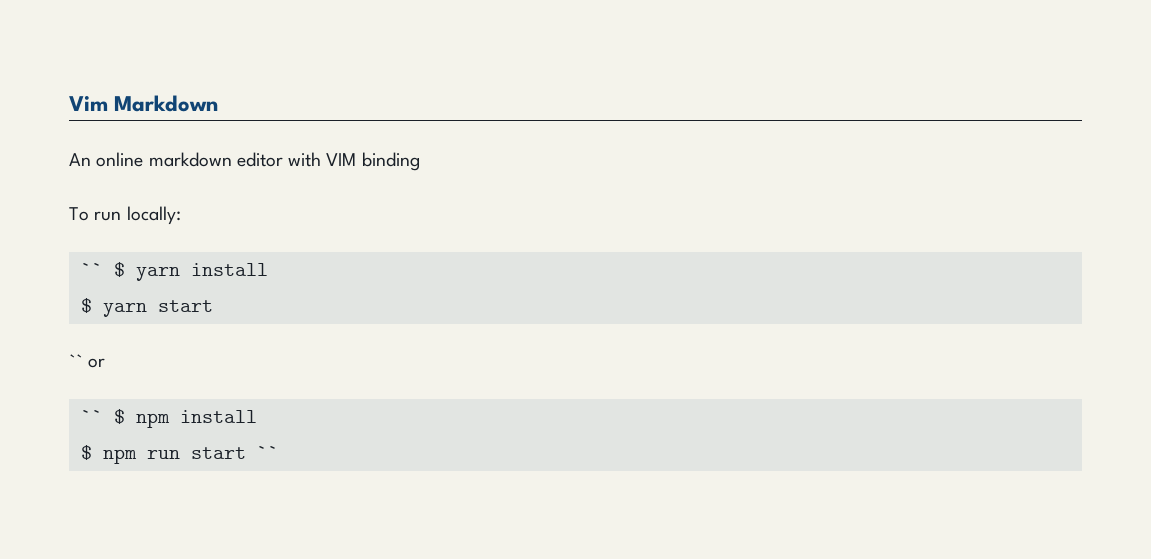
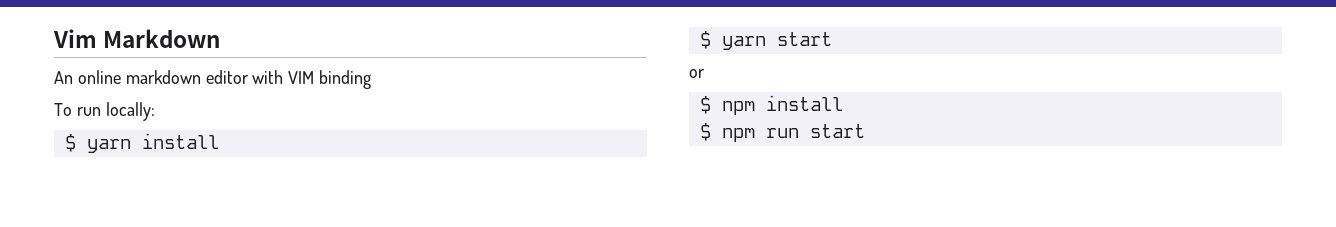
[80,263,103,276] `` -> (155, 111) none
[69,354,83,367] `` -> (832, 39) none
[80,410,103,423] `` -> (705, 73) none
[256,446,279,459] `` -> (865, 131) none

